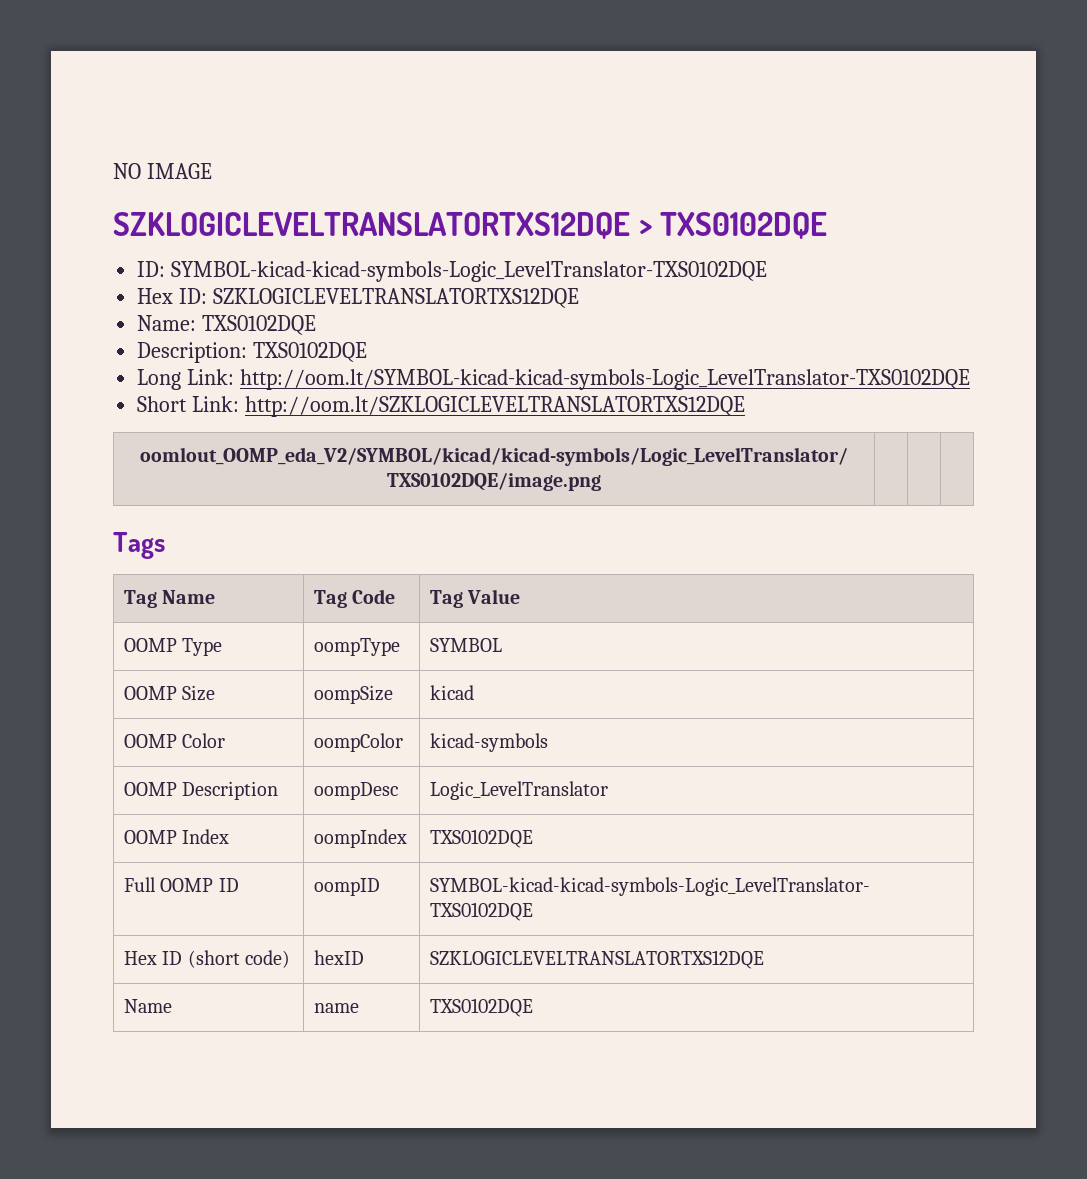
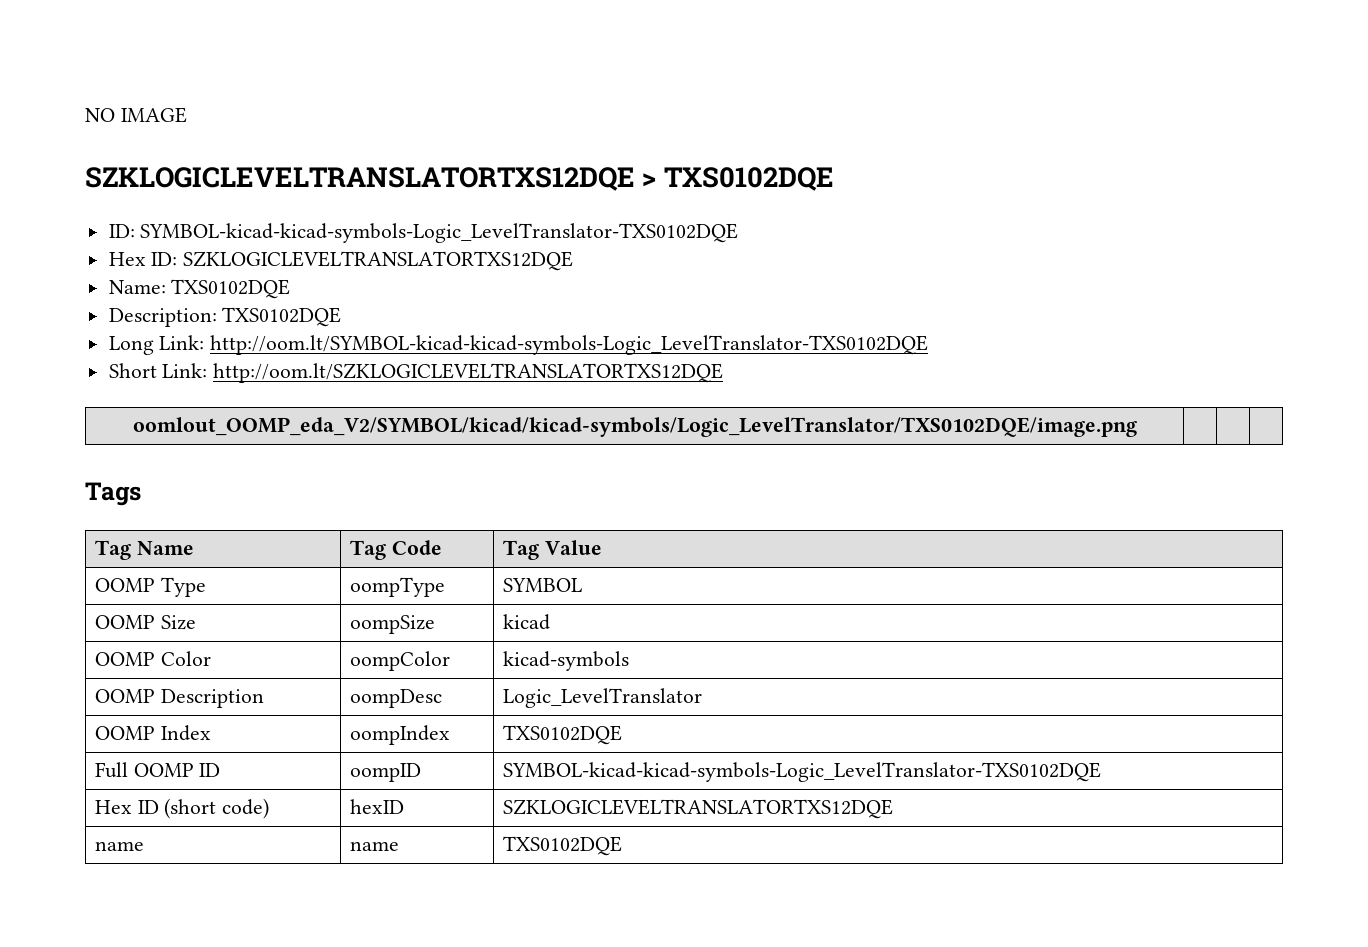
[123,999,172,1013] Name -> [94,841,144,851] name

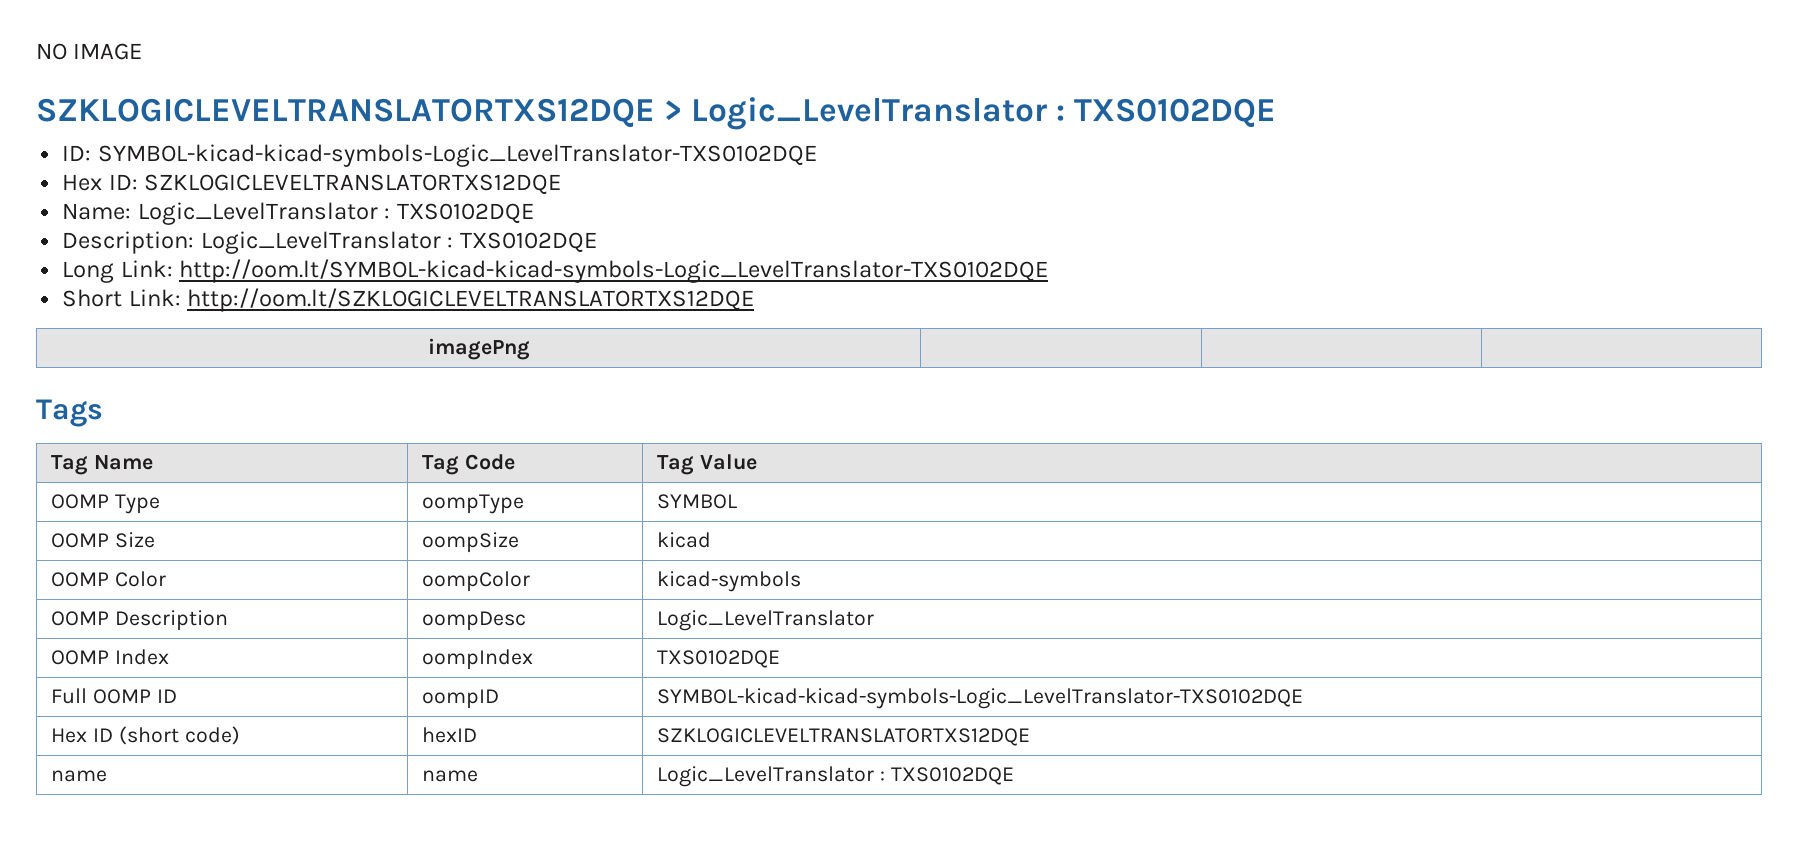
(657, 180) none -> [691,97,1066,130] Logic_LevelTranslator :
(166, 287) none -> [137,202,391,225] Logic_LevelTranslator :
(217, 317) none -> [200,231,454,254] Logic_LevelTranslator :
[132,417,1137,437] oomlout_OOMP_eda_V2/SYMBOL/kicad/kicad-symbols/Logic_LevelTranslator/TXS0102DQE/image.png -> [427,338,530,360] imagePng
(399, 846) none -> [657,766,885,787] Logic_LevelTranslator :

